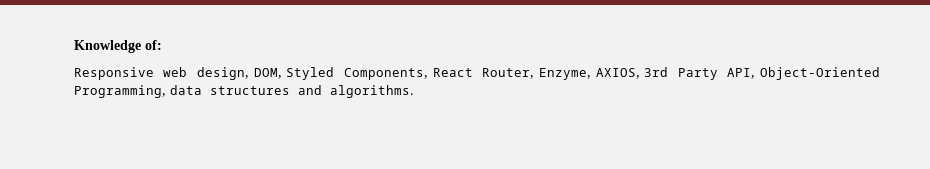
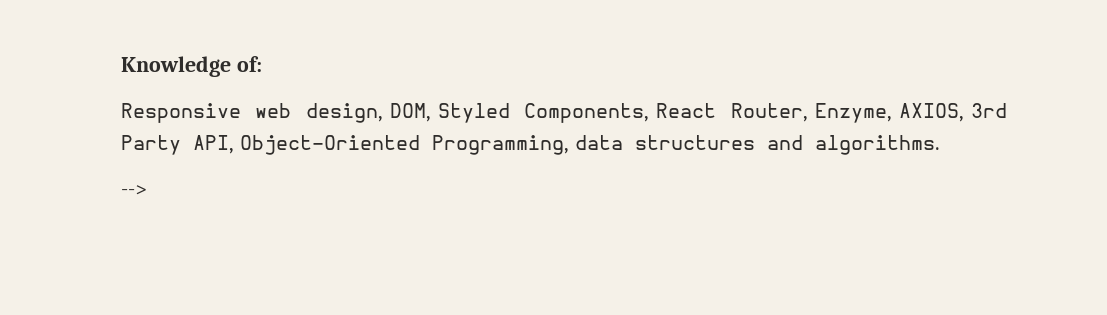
(414, 91) none -> [121,185,147,196] // -->

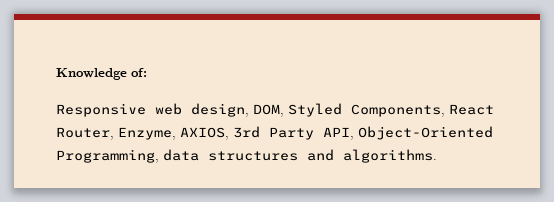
[121,185,147,196] // --> -> (437, 156) none

